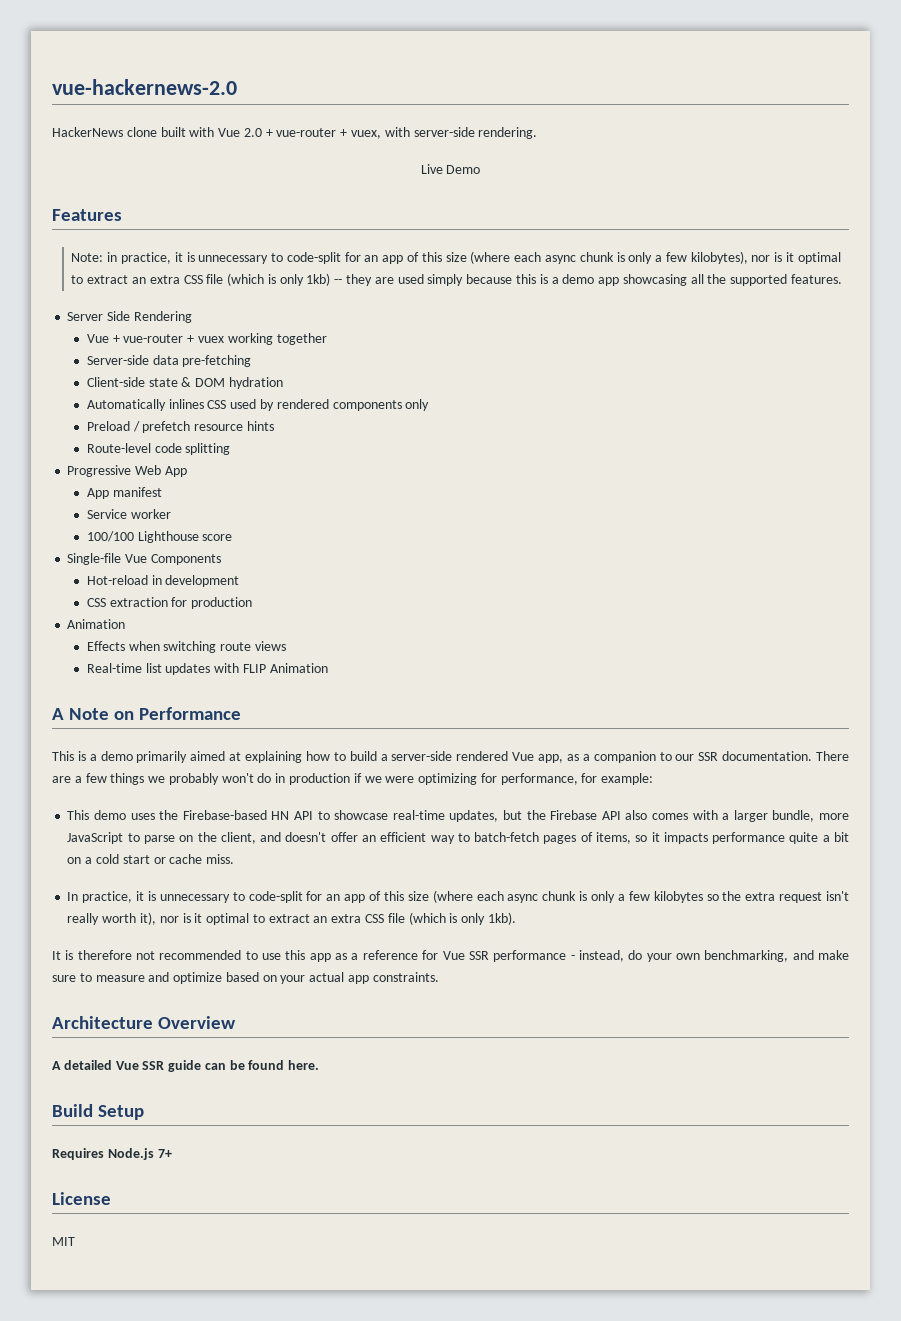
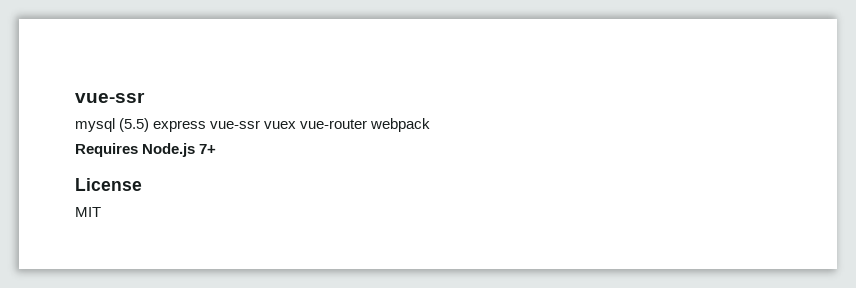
[52,79,237,95] [52,127,538,139] [420,164,481,174] [52,209,122,221] [71,251,841,264] [71,273,842,286] [67,311,192,323] [86,333,327,345] [86,355,252,367] [86,377,283,389] [86,399,430,411] [86,421,274,433] [86,443,231,455] [67,465,187,477] [86,487,162,499] [86,509,171,519] [86,531,233,543] [67,553,221,565] [86,575,240,587] [86,597,253,609] [67,619,126,629] [86,641,286,653] [86,663,328,675] [52,707,242,720] [52,751,849,763] [52,773,654,785] [67,810,850,822] [67,832,850,844] [67,854,235,864] [67,890,849,903] [67,912,516,925] [52,950,849,962] [52,972,439,984] [52,1016,237,1029] [52,1060,320,1072] [52,1104,145,1120] vue-hackernews-2.0 // HackerNews clone built with Vue 2.0 + vue-router + vuex, with server-side rendering. // Live Demo // Features // Note: in practice, it is unnecessary to code-split for an app of this size (where each async chunk is only a few kilobytes), nor is it optimal to extract an extra CSS file (which is only 1kb) -- they are used simply because this is a demo app showcasing all the supported features. // Server Side Rendering // Vue + vue-router + vuex working together // Server-side data pre-fetching // Client-side state & DOM hydration // Automatically inlines CSS used by rendered components only // Preload / prefetch resource hints // Route-level code splitting // Progressive Web App // App manifest // Service worker // 100/100 Lighthouse score // Single-file Vue Components // Hot-reload in development // CSS extraction for production // Animation // Effects when switching route views // Real-time list updates with FLIP Animation // A Note on Performance // This is a demo primarily aimed at explaining how to build a server-side rendered Vue app, as a companion to our SSR documentation. There are a few things we probably won't do in production if we were optimizing for performance, for example: // This demo uses the Firebase-based HN API to showcase real-time updates, but the Firebase API also comes with a larger bundle, more JavaScript to parse on the client, and doesn't offer an efficient way to batch-fetch pages of items, so it impacts performance quite a bit on a cold start or cache miss. // In practice, it is unnecessary to code-split for an app of this size (where each async chunk is only a few kilobytes so the extra request isn't really worth it), nor is it optimal to extract an extra CSS file (which is only 1kb). // It is therefore not recommended to use this app as a reference for Vue SSR performance - instead, do your own benchmarking, and make sure to measure and optimize based on your actual app constraints. // Architecture Overview // A detailed Vue SSR guide can be found here. // Build Setup -> [75,92,145,103] [75,118,431,132] vue-ssr // mysql (5.5) express vue-ssr vuex vue-router webpack

